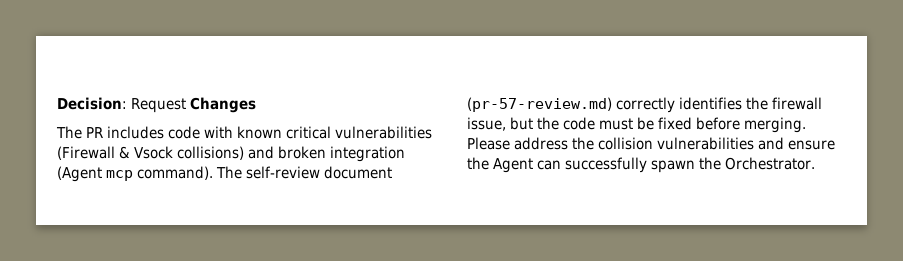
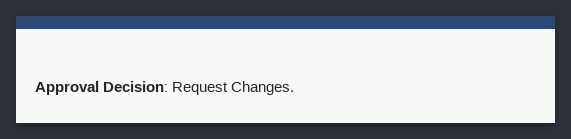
(57, 103) none -> [35,81,99,95] Approval
[190,97,257,113] [56,126,433,139] [57,146,406,162] [57,166,393,182] [467,97,823,113] [467,117,807,133] [467,137,836,150] [467,157,816,173] Changes // The PR includes code with known critical vulnerabilities (Firewall & Vsock collisions) and broken integration (Agent mcp command). The self-review document (pr-57-review.md) correctly identifies the firewall issue, but the code must be fixed before merging. Please address the collision vulnerabilities and ensure the Agent can successfully spawn the Orchestrator. -> [231,81,295,95] Changes.

